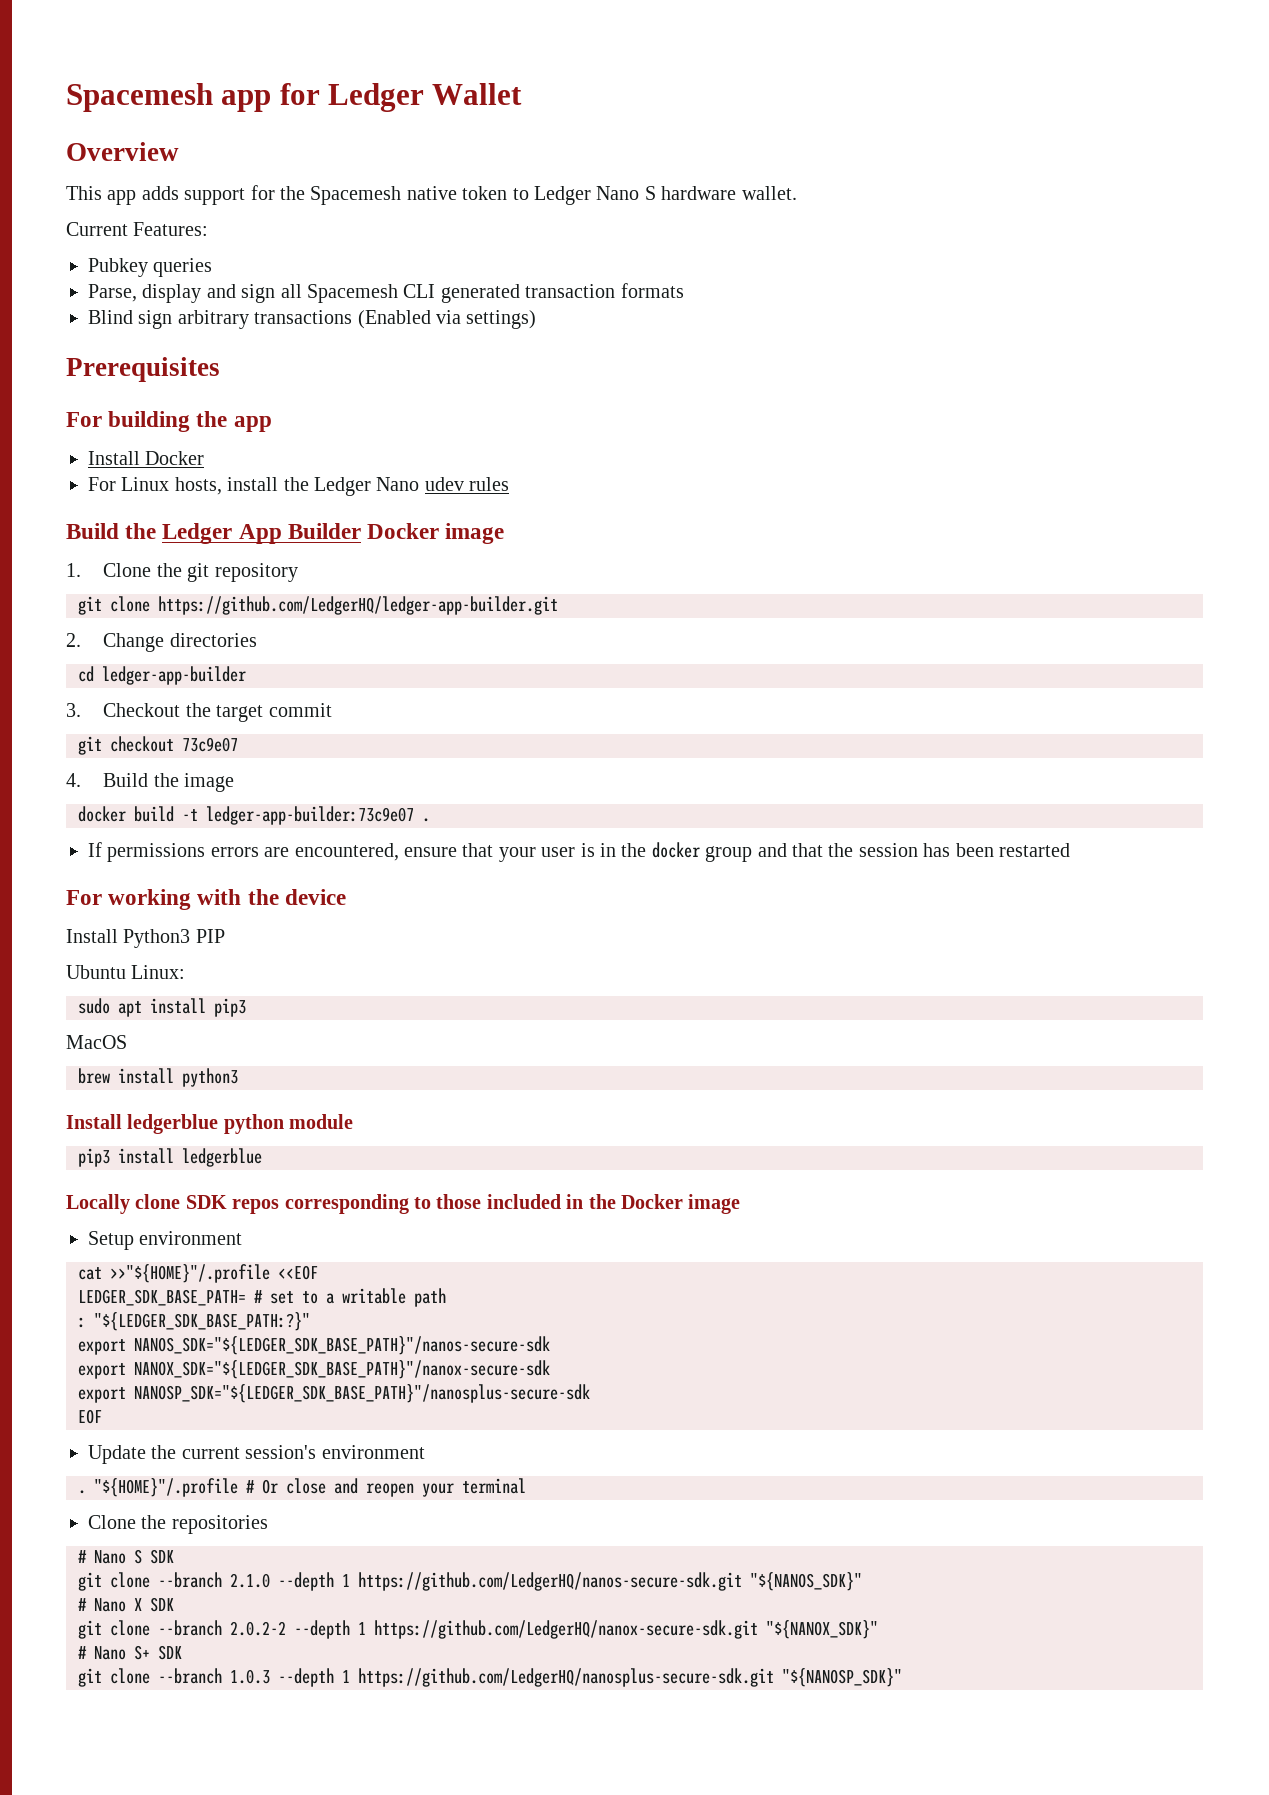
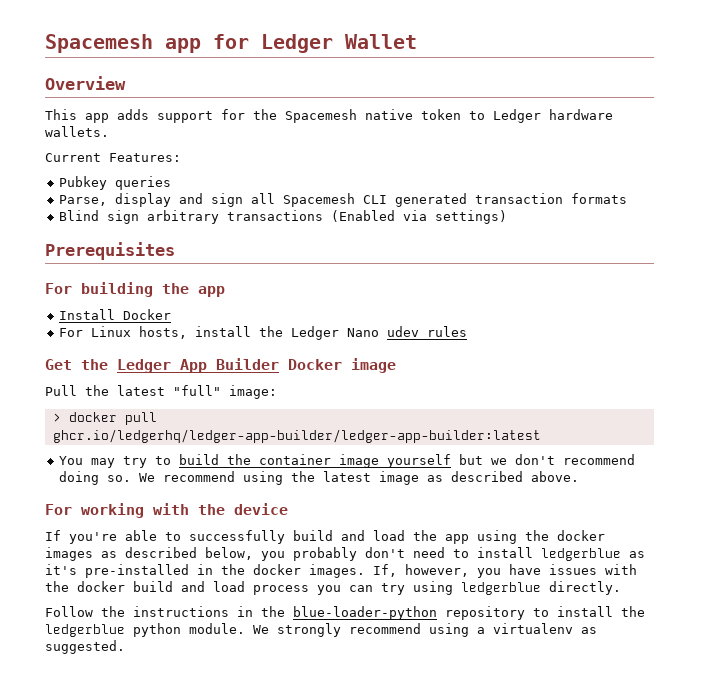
[596,186,797,200] Nano S hardware wallet. -> [549,109,613,120] [45,126,109,137] hardware wallets.
[66,523,119,539] Build -> [45,359,72,370] Get
[66,563,298,582] [78,596,558,615] [66,633,257,652] [78,666,246,685] [66,703,332,722] [78,736,238,755] [66,773,235,792] [78,806,430,825] [88,842,1070,862] 1. Clone the git repository // git clone https://github.com/LedgerHQ/ledger-app-builder.git // 2. Change directories // cd ledger-app-builder // 3. Checkout the target commit // git checkout 73c9e07 // 4. Build the image // docker build -t ledger-app-builder:73c9e07 . // If permissions errors are encountered, ensure that your user is in the docker group and that the session has been restarted -> [45,385,277,399] [52,412,157,425] [52,429,541,443] [58,454,635,468] [58,471,579,485] Pull the latest "full" image: // > docker pull ghcr.io/ledgerhq/ledger-app-builder/ledger-app-builder:latest // You may try to build the container image yourself but we don't recommend doing so. We recommend using the latest image as described above.
[66,929,225,948] [66,965,186,979] [78,998,246,1017] [66,1035,127,1049] [78,1068,238,1087] [66,1114,354,1134] [78,1148,262,1167] [66,1194,741,1214] [88,1231,243,1250] [78,1264,318,1283] [78,1288,446,1307] [78,1312,310,1331] [78,1336,550,1355] [78,1360,550,1379] [78,1384,590,1403] [78,1409,102,1424] [88,1445,425,1464] [78,1478,526,1497] [88,1515,268,1534] [78,1549,174,1564] [78,1572,862,1591] [78,1597,174,1612] [78,1620,878,1639] [78,1645,182,1660] [78,1668,902,1687] Install Python3 PIP // Ubuntu Linux: // sudo apt install pip3 // MacOS // brew install python3 // Install ledgerblue python module // pip3 install ledgerblue // Locally clone SDK repos corresponding to those included in the Docker image // Setup environment // cat >>"${HOME}"/.profile <<EOF // LEDGER_SDK_BASE_PATH= # set to a writable path // : "${LEDGER_SDK_BASE_PATH:?}" // export NANOS_SDK="${LEDGER_SDK_BASE_PATH}"/nanos-secure-sdk // export NANOX_SDK="${LEDGER_SDK_BASE_PATH}"/nanox-secure-sdk // export NANOSP_SDK="${LEDGER_SDK_BASE_PATH}"/nanosplus-secure-sdk // EOF // Update the current session's environment // . "${HOME}"/.profile # Or close and reopen your terminal // Clone the repositories // # Nano S SDK // git clone --branch 2.1.0 --depth 1 https://github.com/LedgerHQ/nanos-secure-sdk.git "${NANOS_SDK}" // # Nano X SDK // git clone --branch 2.0.2-2 --depth 1 https://github.com/LedgerHQ/nanox-secure-sdk.git "${NANOX_SDK}" // # Nano S+ SDK // git clone --branch 1.0.3 --depth 1 https://github.com/LedgerHQ/nanosplus-secure-sdk.git "${NANOSP_SDK}" -> [45,530,605,544] [45,547,645,561] [45,564,637,578] [45,581,621,595] [45,606,645,620] [45,623,597,637] [45,640,125,654] If you're able to successfully build and load the app using the docker images as described below, you probably don't need to install ledgerblue as it's pre-installed in the docker images. If, however, you have issues with the docker build and load process you can try using ledgerblue directly. // Follow the instructions in the blue-loader-python repository to install the ledgerblue python module. We strongly recommend using a virtualenv as suggested.

